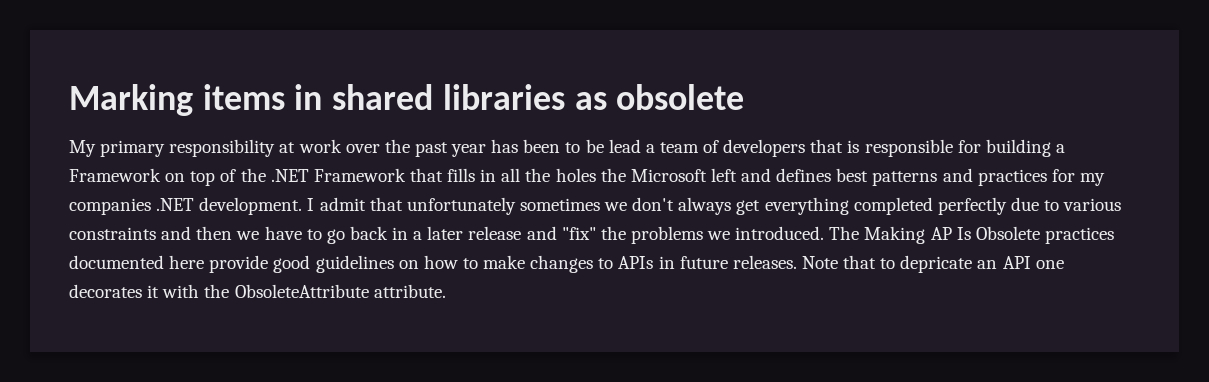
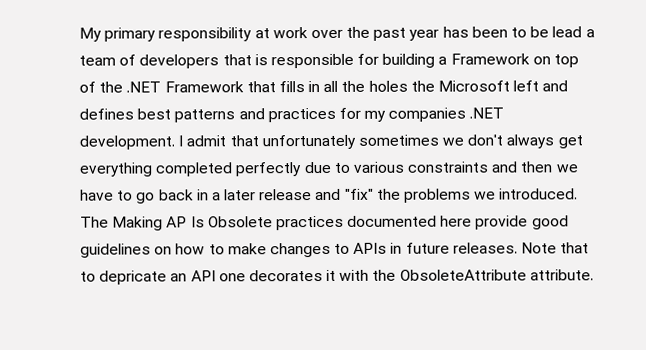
[69,84,745,116] Marking items in shared libraries as obsolete // -> (79, 34) none

